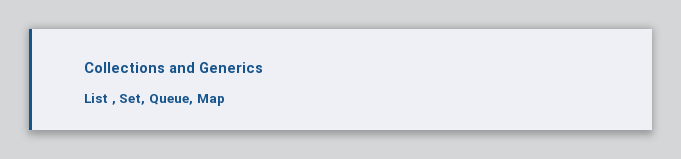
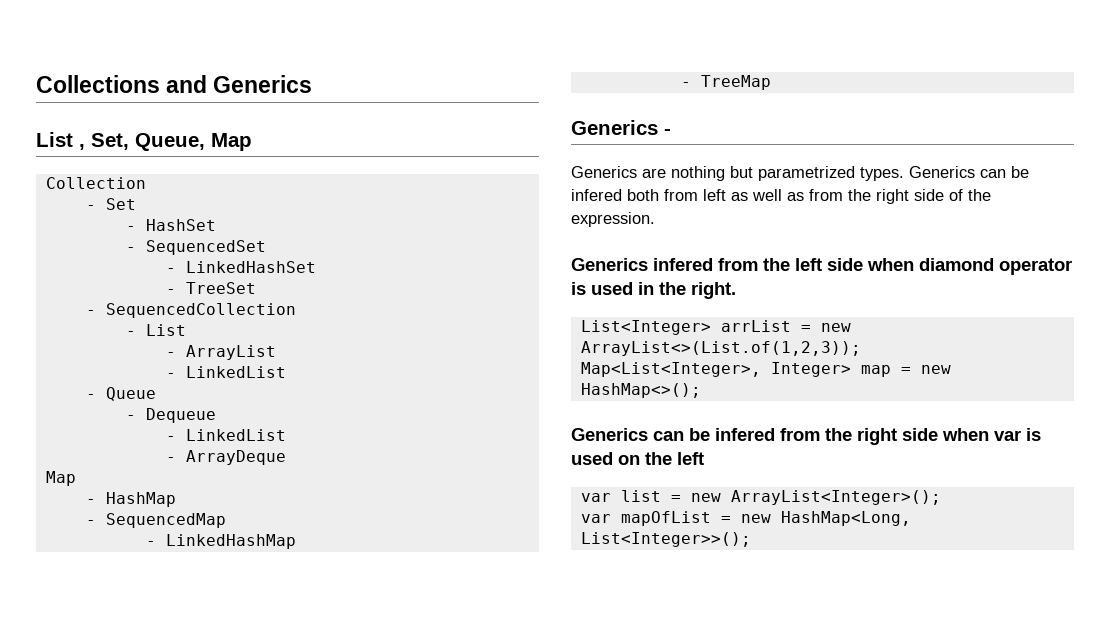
(225, 100) none -> [45,177,146,189] [85,198,136,210] [125,219,216,231] [125,240,266,255] [165,261,316,273] [165,282,256,294] [85,303,296,318] [125,324,186,336] [165,345,276,360] [165,366,286,378] [85,387,156,401] [125,408,216,423] [165,429,286,441] [165,450,286,465] [45,471,76,486] [85,492,176,507] [85,513,226,528] [145,534,296,549] [680,75,771,90] [571,120,671,135] [571,166,1029,181] [571,189,991,204] [571,212,655,227] [571,258,1072,275] [571,282,736,299] [580,320,851,335] [580,341,861,356] [580,362,951,377] [580,383,701,398] [571,428,1041,445] [571,452,704,465] [580,490,941,505] [580,511,911,526] [580,532,751,547] // Collection // - Set // - HashSet // - SequencedSet // - LinkedHashSet // - TreeSet // - SequencedCollection // - List // - ArrayList // - LinkedList // - Queue // - Dequeue // - LinkedList // - ArrayDeque // Map // - HashMap // - SequencedMap // - LinkedHashMap // - TreeMap // Generics - // Generics are nothing but parametrized types. Generics can be infered both from left as well as from the right side of the expression. // Generics infered from the left side when diamond operator is used in the right. // List<Integer> arrList = new ArrayList<>(List.of(1,2,3)); // Map<List<Integer>, Integer> map = new HashMap<>(); // Generics can be infered from the right side when var is used on the left // var list = new ArrayList<Integer>(); // var mapOfList = new HashMap<Long, List<Integer>>();

